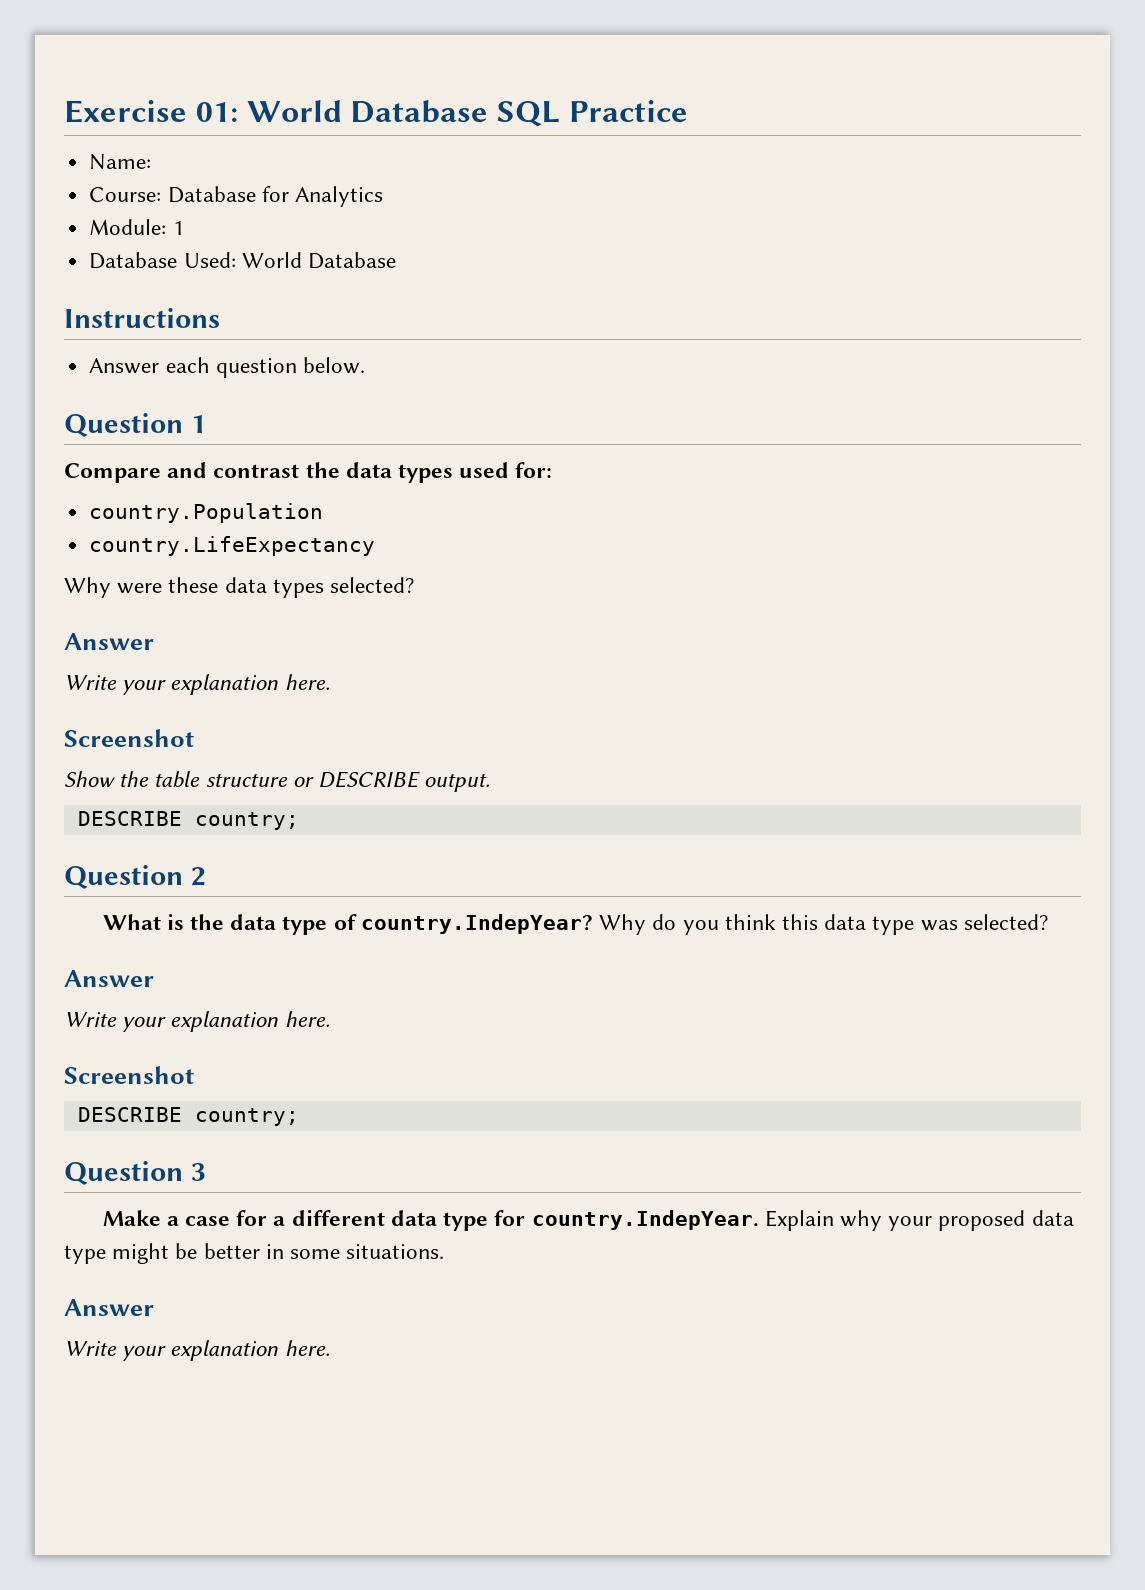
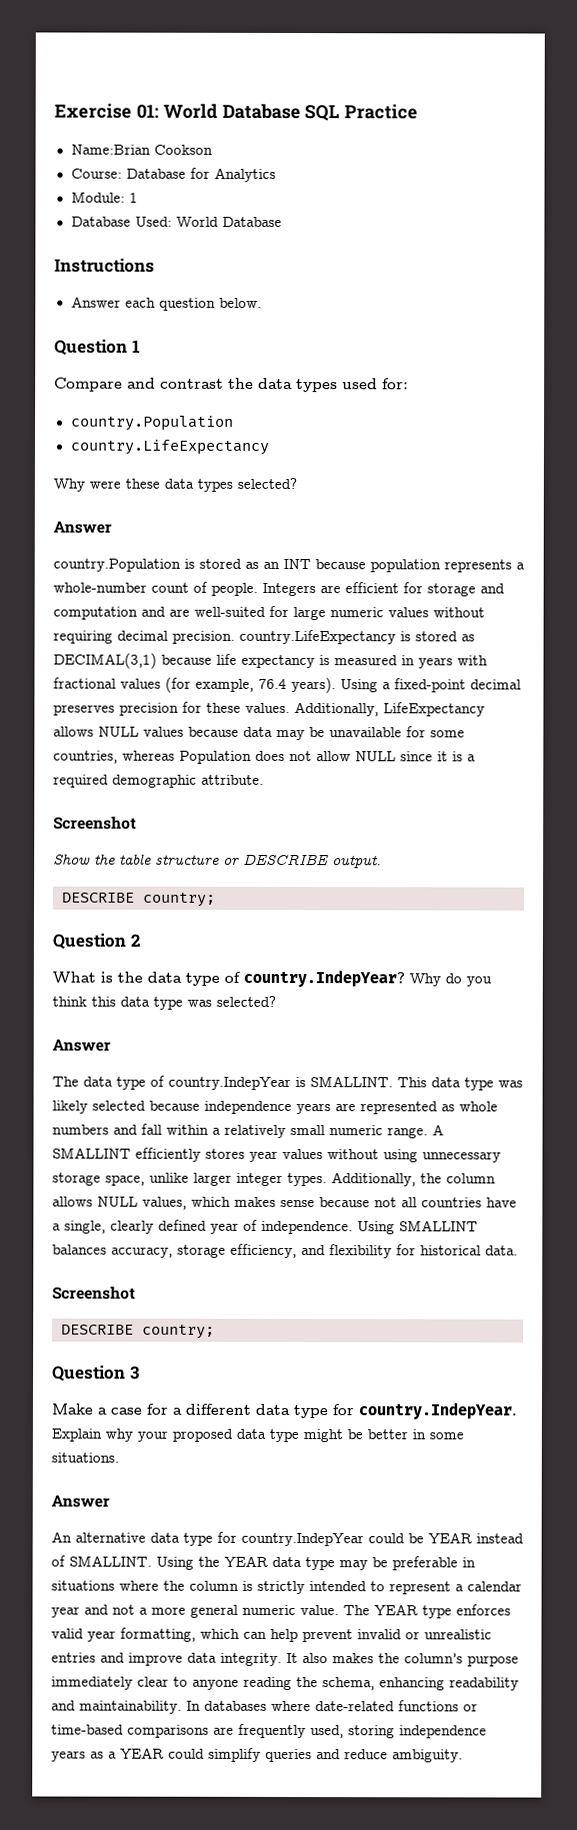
[89,154,152,170] Name: -> [70,144,213,155] Name:Brian Cookson
[64,674,330,695] Write your explanation here. -> [53,558,525,573] [53,581,505,597] [53,605,485,621] [53,629,475,645] [53,652,488,669] [53,676,521,694] [53,701,485,717] [53,726,465,741] [53,750,476,764] [53,774,264,788] country.Population is stored as an INT because population represents a whole-number count of people. Integers are efficient for storage and computation and are well-suited for large numeric values without requiring decimal precision. country.LifeExpectancy is stored as DECIMAL(3,1) because life expectancy is measured in years with fractional values (for example, 76.4 years). Using a fixed-point decimal preserves precision for these values. Additionally, LifeExpectancy allows NULL values because data may be unavailable for some countries, whereas Population does not allow NULL since it is a required demographic attribute.
[64,1011,330,1032] Write your explanation here. -> [52,1075,523,1091] [52,1100,498,1115] [52,1123,444,1139] [52,1147,501,1163] [52,1172,496,1187] [52,1196,517,1210] [52,1219,478,1235] [52,1243,518,1259] The data type of country.IndepYear is SMALLINT. This data type was likely selected because independence years are represented as whole numbers and fall within a relatively small numeric range. A SMALLINT efficiently stores year values without using unnecessary storage space, unlike larger integer types. Additionally, the column allows NULL values, which makes sense because not all countries have a single, clearly defined year of independence. Using SMALLINT balances accuracy, storage efficiency, and flexibility for historical data.
[64,1340,330,1361] Write your explanation here. -> [51,1531,524,1547] [51,1555,476,1571] [51,1580,522,1595] [51,1604,511,1619] [51,1627,492,1643] [51,1652,519,1667] [51,1676,519,1691] [51,1700,478,1714] [51,1723,487,1739] [51,1747,463,1763] An alternative data type for country.IndepYear could be YEAR instead of SMALLINT. Using the YEAR data type may be preferable in situations where the column is strictly intended to represent a calendar year and not a more general numeric value. The YEAR type enforces valid year formatting, which can help prevent invalid or unrealistic entries and improve data integrity. It also makes the column’s purpose immediately clear to anyone reading the schema, enhancing readability and maintainability. In databases where date-related functions or time-based comparisons are frequently used, storing independence years as a YEAR could simplify queries and reduce ambiguity.

